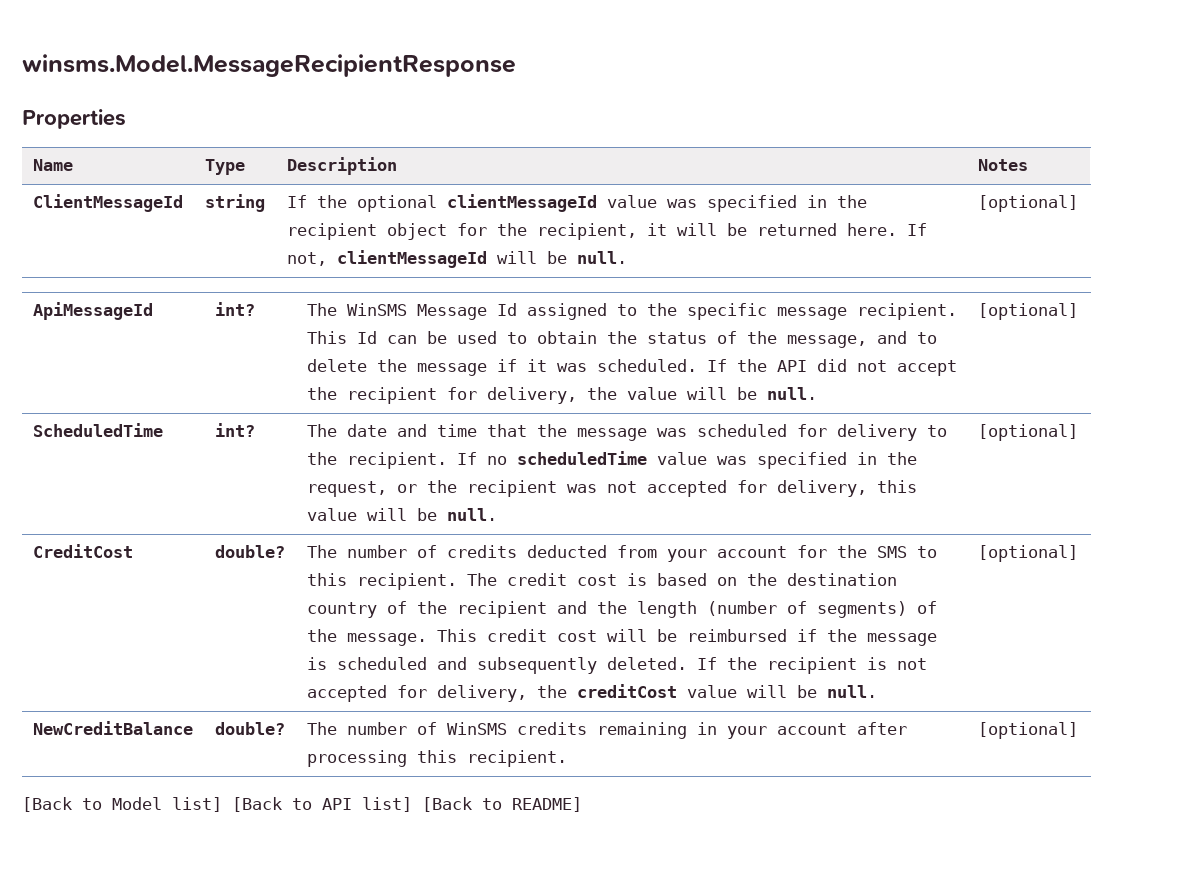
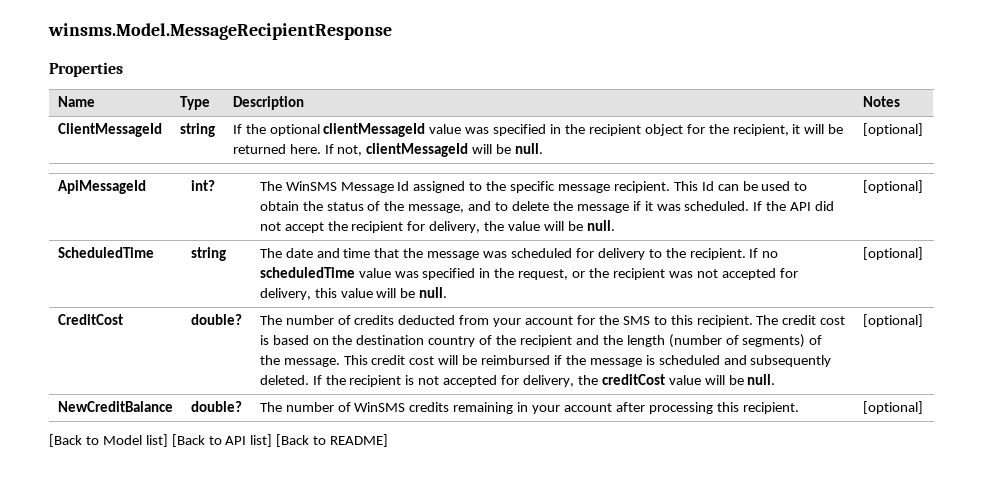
[214,423,255,437] int? -> [190,247,226,261] string

